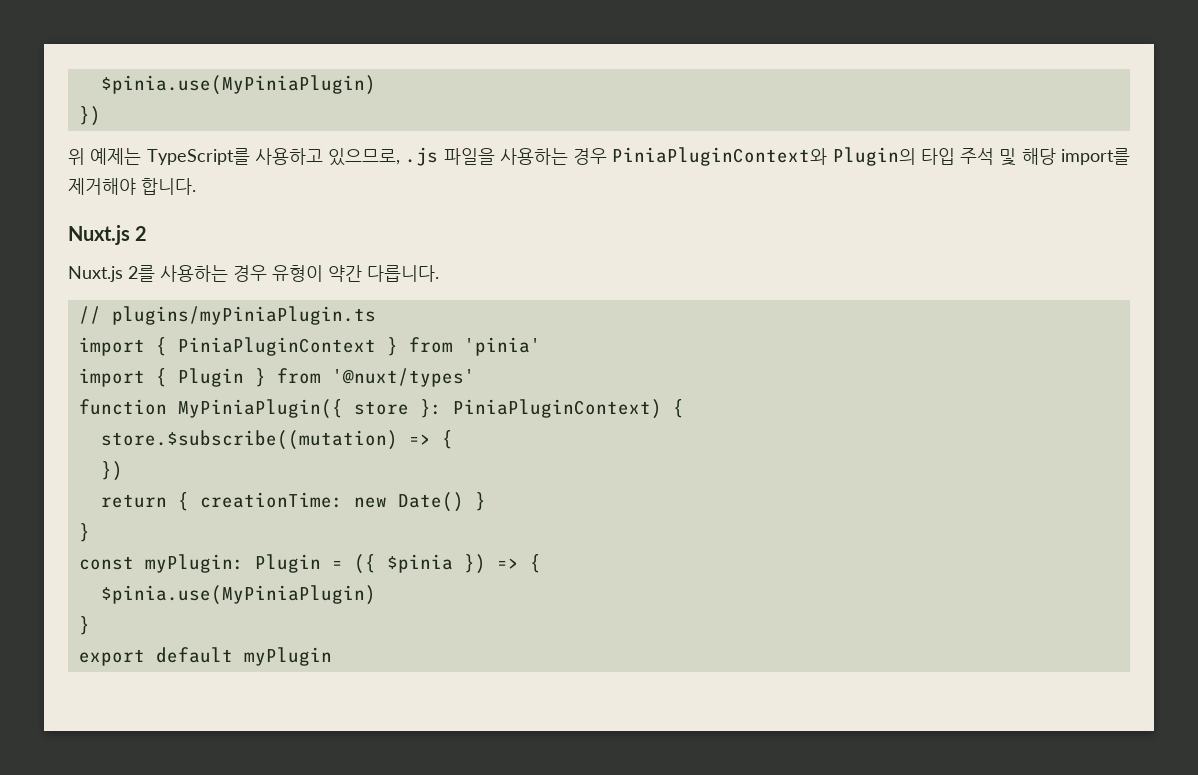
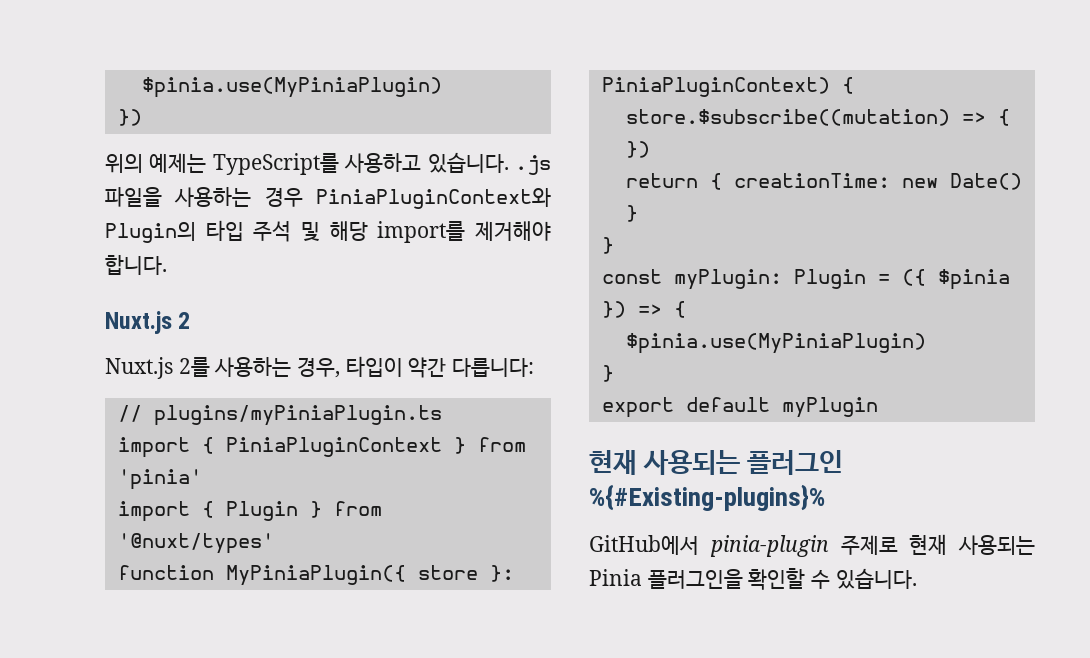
[68,148,85,165] 위 -> [105,154,143,173] 위의
[328,148,401,166] 있으므로, -> [427,152,509,173] 있습니다.
[233,265,439,282] 경우 유형이 약간 다릅니다. -> [297,356,535,378] 경우, 타입이 약간 다릅니다:
(332, 656) none -> [589,450,844,475] [589,484,825,511] [589,534,1035,557] [589,568,917,590] // 현재 사용되는 플러그인 %{#Existing-plugins}% // GitHub에서 pinia-plugin 주제로 현재 사용되는 Pinia 플러그인을 확인할 수 있습니다.

